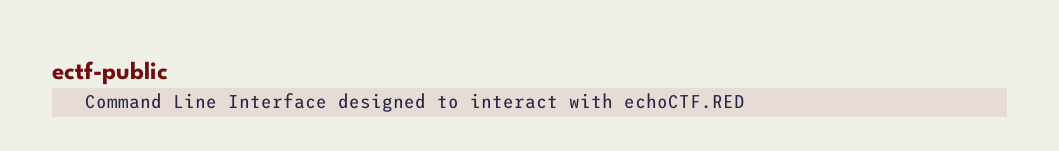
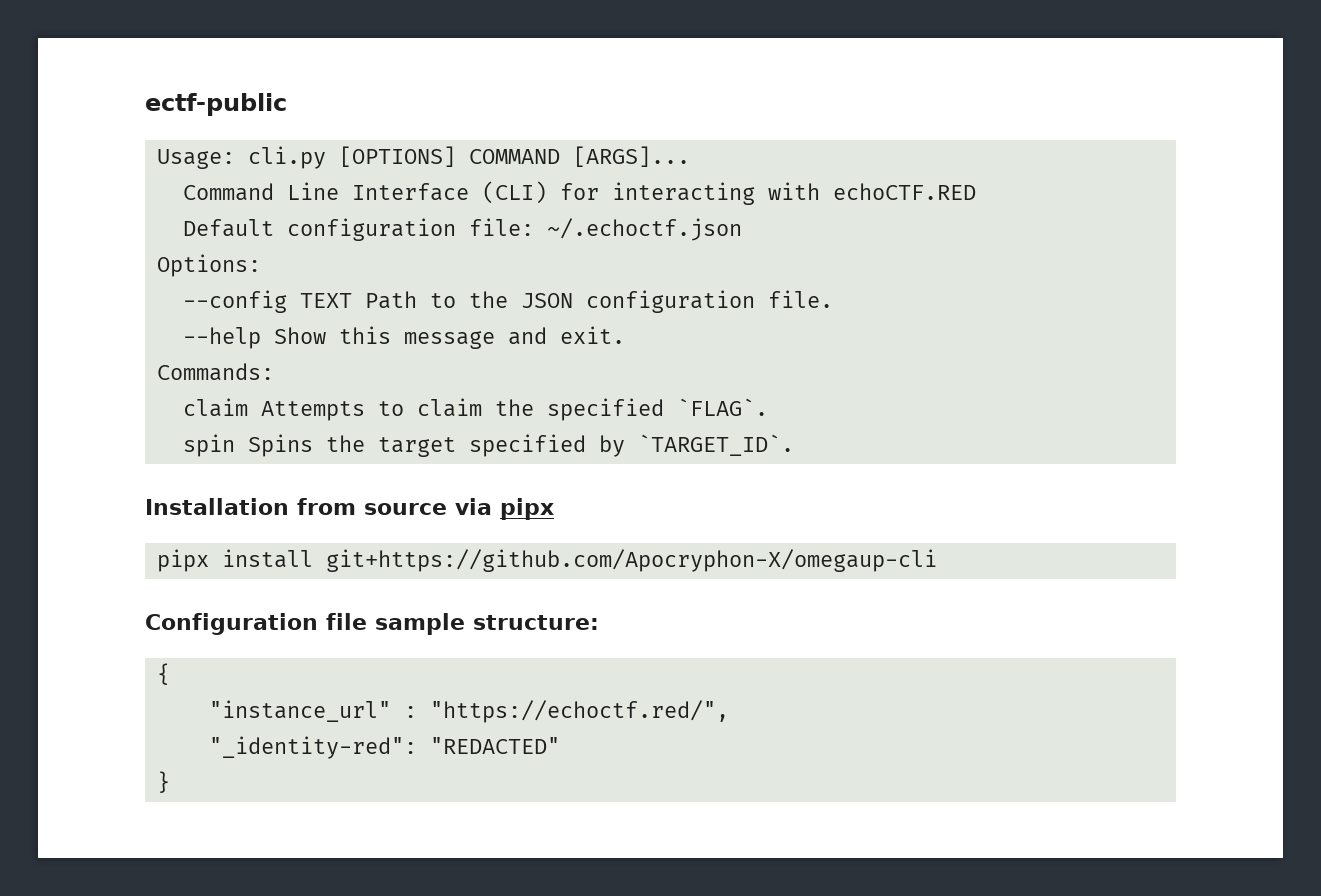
(168, 73) none -> [157,146,691,169] // Usage: cli.py [OPTIONS] COMMAND [ARGS]...
[338,93,559,112] designed to interact -> [482,181,756,205] (CLI) for interacting
(746, 101) none -> [183,218,743,241] [157,254,262,277] [183,290,834,313] [183,326,626,349] [157,363,275,381] [183,398,769,421] [183,434,795,457] [145,498,554,520] [157,549,938,572] [145,613,599,635] [157,663,171,685] [209,700,730,723] [209,736,561,759] [157,771,171,793] // Default configuration file: ~/.echoctf.json // Options: // --config TEXT Path to the JSON configuration file. // --help Show this message and exit. // Commands: // claim Attempts to claim the specified `FLAG`. // spin Spins the target specified by `TARGET_ID`. // Installation from source via pipx // pipx install git+https://github.com/Apocryphon-X/omegaup-cli // Configuration file sample structure: // { // "instance_url" : "https://echoctf.red/", // "_identity-red": "REDACTED" // }

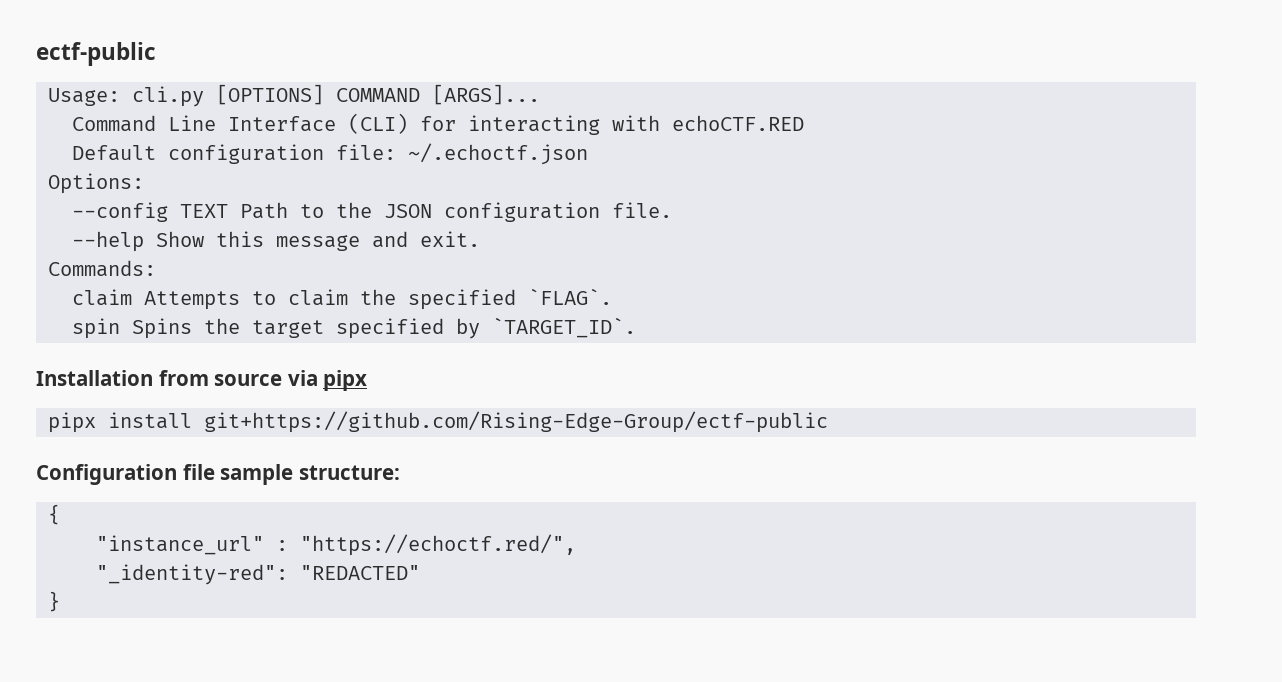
[326,549,938,572] git+https://github.com/Apocryphon-X/omegaup-cli -> [203,411,828,433] git+https://github.com/Rising-Edge-Group/ectf-public

